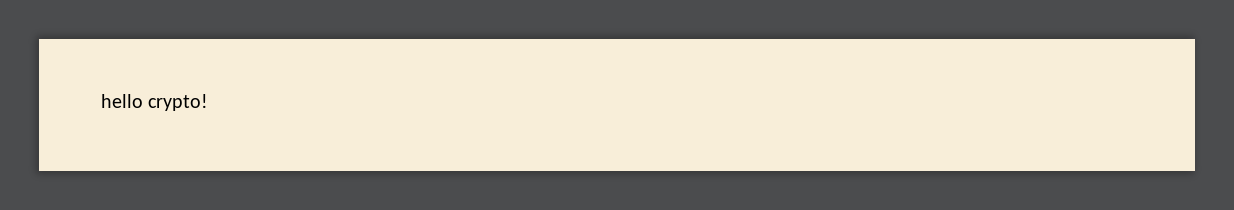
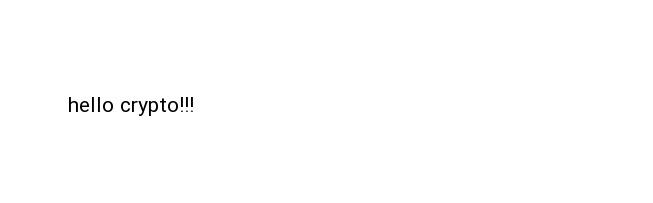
[148,94,209,111] crypto! -> [119,97,194,116] crypto!!!

